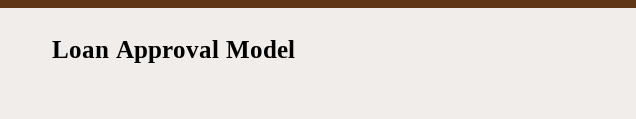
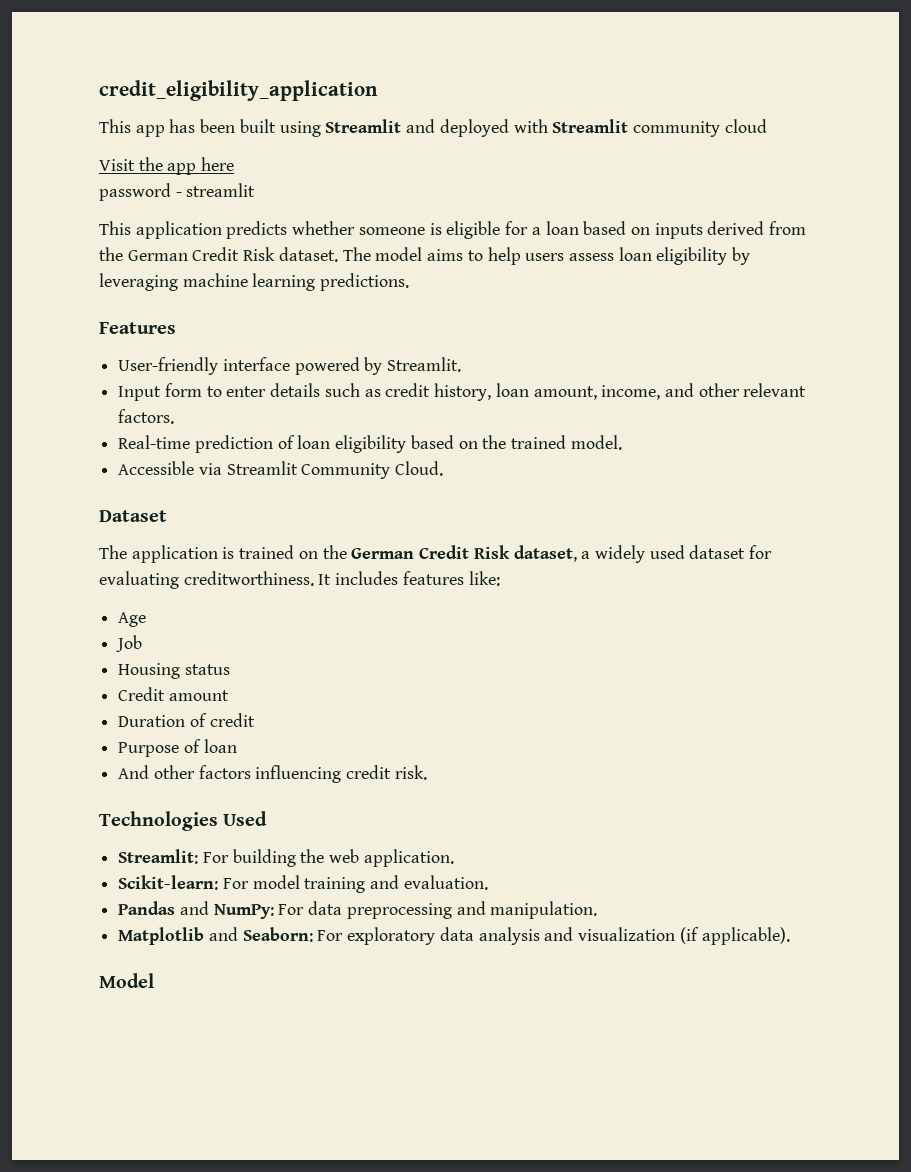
[52,40,219,63] Loan Approval -> [99,80,378,101] [99,119,767,137] [99,157,235,175] [99,183,256,201] [99,221,807,239] [99,247,751,265] [99,273,410,291] [99,322,176,334] [118,357,462,375] [118,383,807,401] [118,409,175,424] [118,435,622,453] [118,461,444,479] [99,510,167,522] [99,545,773,563] [99,571,500,589] [118,612,147,627] [116,635,143,652] [118,663,230,679] [118,687,229,701] [118,713,255,727] [118,739,237,757] [118,765,427,783] [99,811,268,831] [118,849,454,867] [118,875,488,893] [118,901,598,919] [118,927,790,945] credit_eligibility_application // This app has been built using Streamlit and deployed with Streamlit community cloud // Visit the app here // password - streamlit // This application predicts whether someone is eligible for a loan based on inputs derived from the German Credit Risk dataset. The model aims to help users assess loan eligibility by leveraging machine learning predictions. // Features // User-friendly interface powered by Streamlit. // Input form to enter details such as credit history, loan amount, income, and other relevant factors. // Real-time prediction of loan eligibility based on the trained model. // Accessible via Streamlit Community Cloud. // Dataset // The application is trained on the German Credit Risk dataset, a widely used dataset for evaluating creditworthiness. It includes features like: // Age // Job // Housing status // Credit amount // Duration of credit // Purpose of loan // And other factors influencing credit risk. // Technologies Used // Streamlit: For building the web application. // Scikit-learn: For model training and evaluation. // Pandas and NumPy: For data preprocessing and manipulation. // Matplotlib and Seaborn: For exploratory data analysis and visualization (if applicable). //

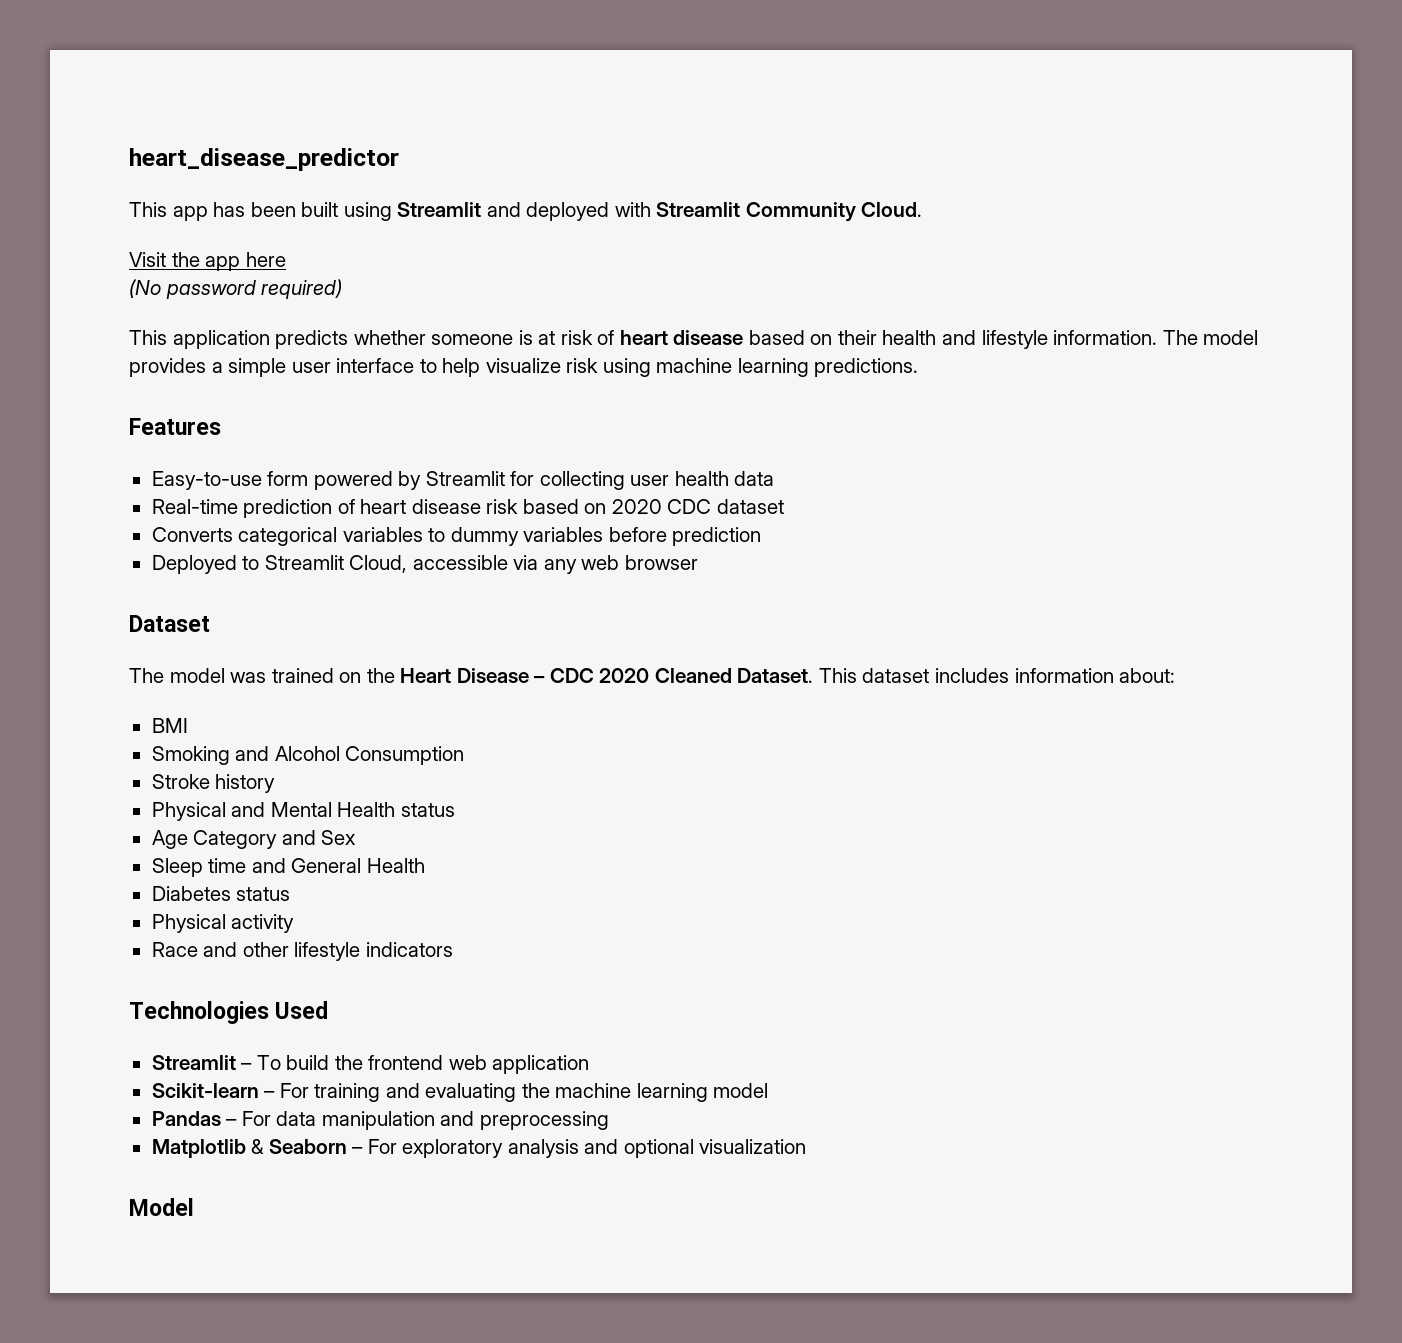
[99,80,378,101] credit_eligibility_application -> [129,148,399,171] heart_disease_predictor
[632,119,767,137] community cloud -> [745,202,923,222] Community Cloud.
[99,183,256,201] password - streamlit -> [129,279,343,299] (No password required)
[446,221,807,239] [99,247,751,265] [99,273,410,291] [99,322,176,334] [118,357,462,375] [118,383,807,401] [118,409,175,424] [118,435,622,453] [118,461,444,479] eligible for a loan based on inputs derived from the German Credit Risk dataset. The model aims to help users assess loan eligibility by leveraging machine learning predictions. // Features // User-friendly interface powered by Streamlit. // Input form to enter details such as credit history, loan amount, income, and other relevant factors. // Real-time prediction of loan eligibility based on the trained model. // Accessible via Streamlit Community Cloud. -> [538,330,1259,349] [129,358,919,377] [129,418,221,435] [151,471,775,490] [151,499,784,518] [151,527,762,546] [151,555,698,574] at risk of heart disease based on their health and lifestyle information. The model provides a simple user interface to help visualize risk using machine learning predictions. // Features // Easy-to-use form powered by Streamlit for collecting user health data // Real-time prediction of heart disease risk based on 2020 CDC dataset // Converts categorical variables to dummy variables before prediction // Deployed to Streamlit Cloud, accessible via any web browser
[131,545,235,563] application is -> [169,668,267,683] model was
[351,545,773,563] [99,571,500,589] [118,612,147,627] [116,635,143,652] [118,663,230,679] [118,687,229,701] [118,713,255,727] [118,739,237,757] [118,765,427,783] [99,811,268,831] [118,849,454,867] [118,875,488,893] [118,901,343,919] German Credit Risk dataset, a widely used dataset for evaluating creditworthiness. It includes features like: // Age // Job // Housing status // Credit amount // Duration of credit // Purpose of loan // And other factors influencing credit risk. // Technologies Used // Streamlit: For building the web application. // Scikit-learn: For model training and evaluation. // Pandas and NumPy: For data -> [400,668,1176,683] [151,718,188,733] [151,746,465,765] [151,774,276,793] [151,802,455,821] [151,830,357,849] [151,858,425,877] [151,886,291,901] [151,914,295,933] [151,942,453,961] [129,1001,329,1024] [151,1055,590,1074] [151,1083,769,1102] [151,1111,475,1130] Heart Disease – CDC 2020 Cleaned Dataset. This dataset includes information about: // BMI // Smoking and Alcohol Consumption // Stroke history // Physical and Mental Health status // Age Category and Sex // Sleep time and General Health // Diabetes status // Physical activity // Race and other lifestyle indicators // Technologies Used // Streamlit – To build the frontend web application // Scikit-learn – For training and evaluating the machine learning model // Pandas – For data manipulation and
[456,901,598,919] and manipulation. -> (609, 1120) none
[208,927,313,942] and Seaborn: -> [251,1139,364,1154] & Seaborn –
[439,927,474,941] data -> (504, 1148) none
(574, 934) none -> [623,1139,694,1158] optional
[679,927,790,945] (if applicable). -> (807, 1146) none

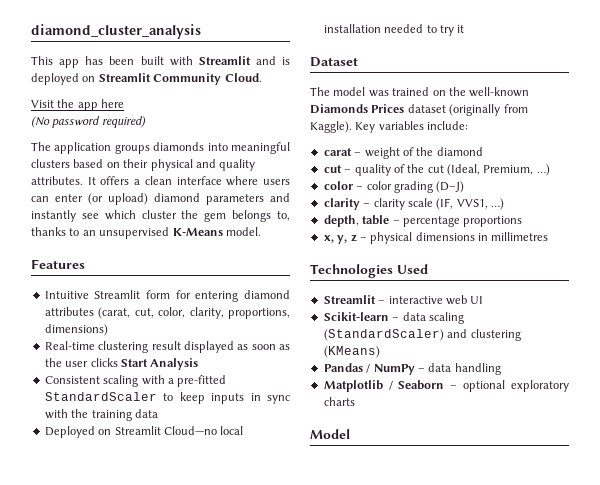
[129,148,399,171] heart_disease_predictor -> [31,24,201,39] diamond_cluster_analysis
[343,202,392,221] using -> [169,56,193,66] with
[526,202,651,221] deployed with -> [282,57,290,65] [31,73,96,85] is deployed on
[129,330,1259,349] [129,358,919,377] [129,418,221,435] [151,471,775,490] [151,499,784,518] [151,527,762,546] [151,555,698,574] This application predicts whether someone is at risk of heart disease based on their health and lifestyle information. The model provides a simple user interface to help visualize risk using machine learning predictions. // Features // Easy-to-use form powered by Streamlit for collecting user health data // Real-time prediction of heart disease risk based on 2020 CDC dataset // Converts categorical variables to dummy variables before prediction // Deployed to Streamlit Cloud, accessible via any web browser -> [31,142,290,154] [31,159,256,171] [31,176,290,186] [31,193,290,205] [31,210,290,222] [31,227,261,239] [31,259,85,269] [44,290,290,302] [44,307,290,319] [44,324,108,336] [44,341,290,353] [44,358,199,370] [44,375,227,387] [44,392,290,404] [44,409,158,421] [44,426,244,438] [323,24,465,36] The application groups diamonds into meaningful clusters based on their physical and quality attributes. It offers a clean interface where users can enter (or upload) diamond parameters and instantly see which cluster the gem belongs to, thanks to an unsupervised K-Means model. // Features // Intuitive Streamlit form for entering diamond attributes (carat, cut, color, clarity, proportions, dimensions) // Real-time clustering result displayed as soon as the user clicks Start Analysis // Consistent scaling with a pre-fitted StandardScaler to keep inputs in sync with the training data // Deployed on Streamlit Cloud—no local installation needed to try it
[400,668,1176,683] [151,718,188,733] [151,746,465,765] [151,774,276,793] [151,802,455,821] [151,830,357,849] [151,858,425,877] [151,886,291,901] [151,914,295,933] [151,942,453,961] [129,1001,329,1024] [151,1055,590,1074] [151,1083,769,1102] [151,1111,609,1130] Heart Disease – CDC 2020 Cleaned Dataset. This dataset includes information about: // BMI // Smoking and Alcohol Consumption // Stroke history // Physical and Mental Health status // Age Category and Sex // Sleep time and General Health // Diabetes status // Physical activity // Race and other lifestyle indicators // Technologies Used // Streamlit – To build the frontend web application // Scikit-learn – For training and evaluating the machine learning model // Pandas – For data manipulation and preprocessing -> [469,87,530,97] [310,104,528,116] [310,121,469,133] [323,147,483,159] [323,164,550,176] [323,181,465,193] [323,198,504,210] [323,215,523,227] [323,232,549,244] [310,264,428,278] [323,295,484,305] [323,312,464,324] [323,329,521,341] [323,346,380,358] [323,363,501,375] well-known Diamonds Prices dataset (originally from Kaggle). Key variables include: // carat – weight of the diamond // cut – quality of the cut (Ideal, Premium, …) // color – color grading (D–J) // clarity – clarity scale (IF, VVS1, …) // depth, table – percentage proportions // x, y, z – physical dimensions in millimetres // Technologies Used // Streamlit – interactive web UI // Scikit-learn – data scaling (StandardScaler) and clustering (KMeans) // Pandas / NumPy – data handling
[251,1139,265,1154] & -> [388,381,393,390] /
[367,1139,807,1158] For exploratory analysis and optional visualization -> [463,380,569,392] [323,397,355,406] optional exploratory charts

